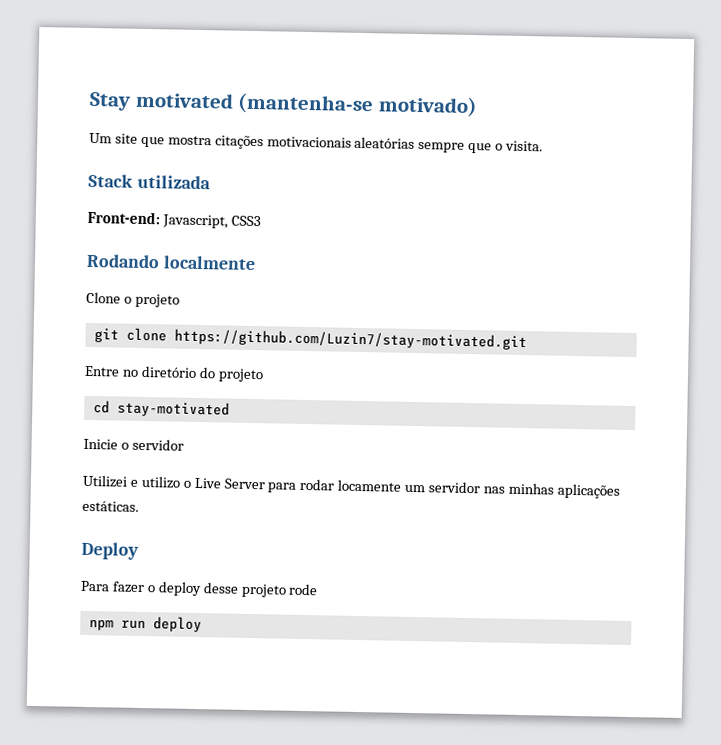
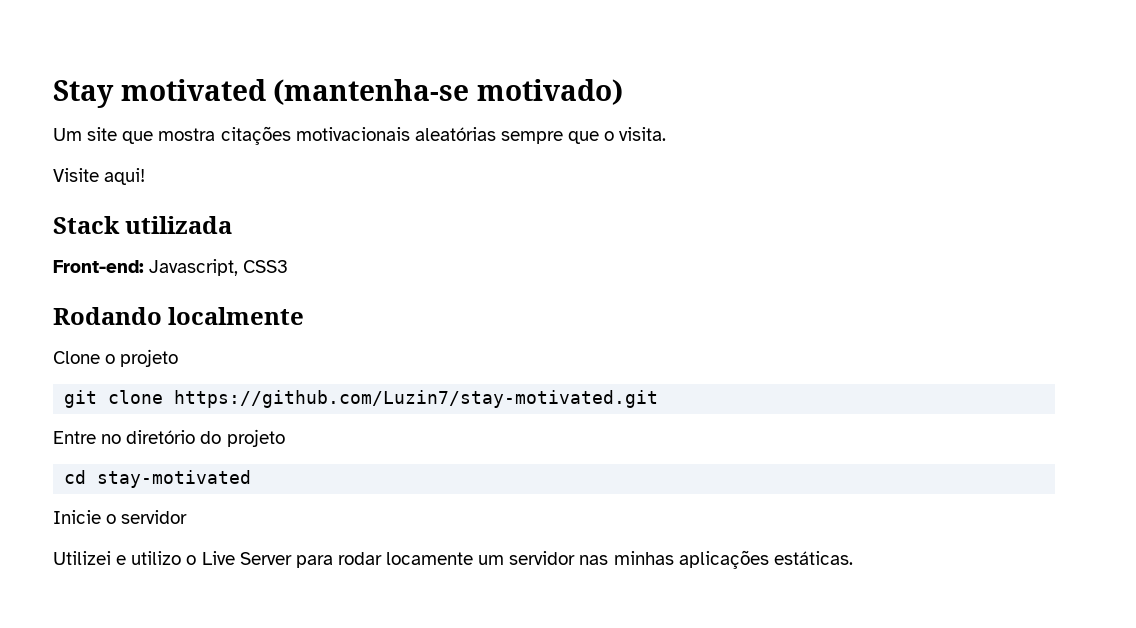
(544, 146) none -> [53,168,146,185] // Visite aqui!
[81,541,139,560] [80,580,319,598] [88,616,202,633] // Deploy // Para fazer o deploy desse projeto rode // npm run deploy -> (853, 558) none

